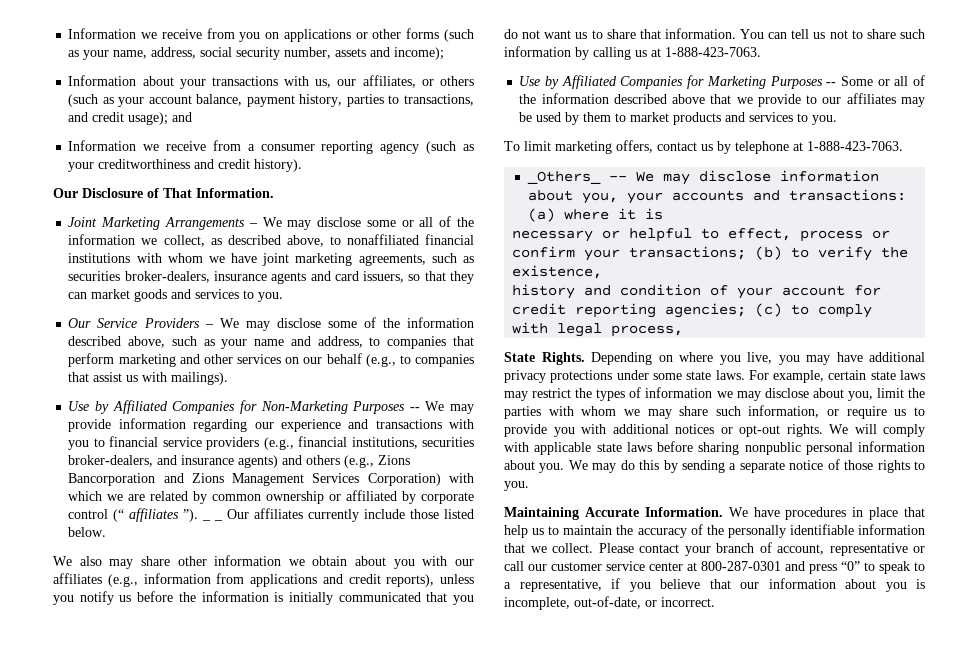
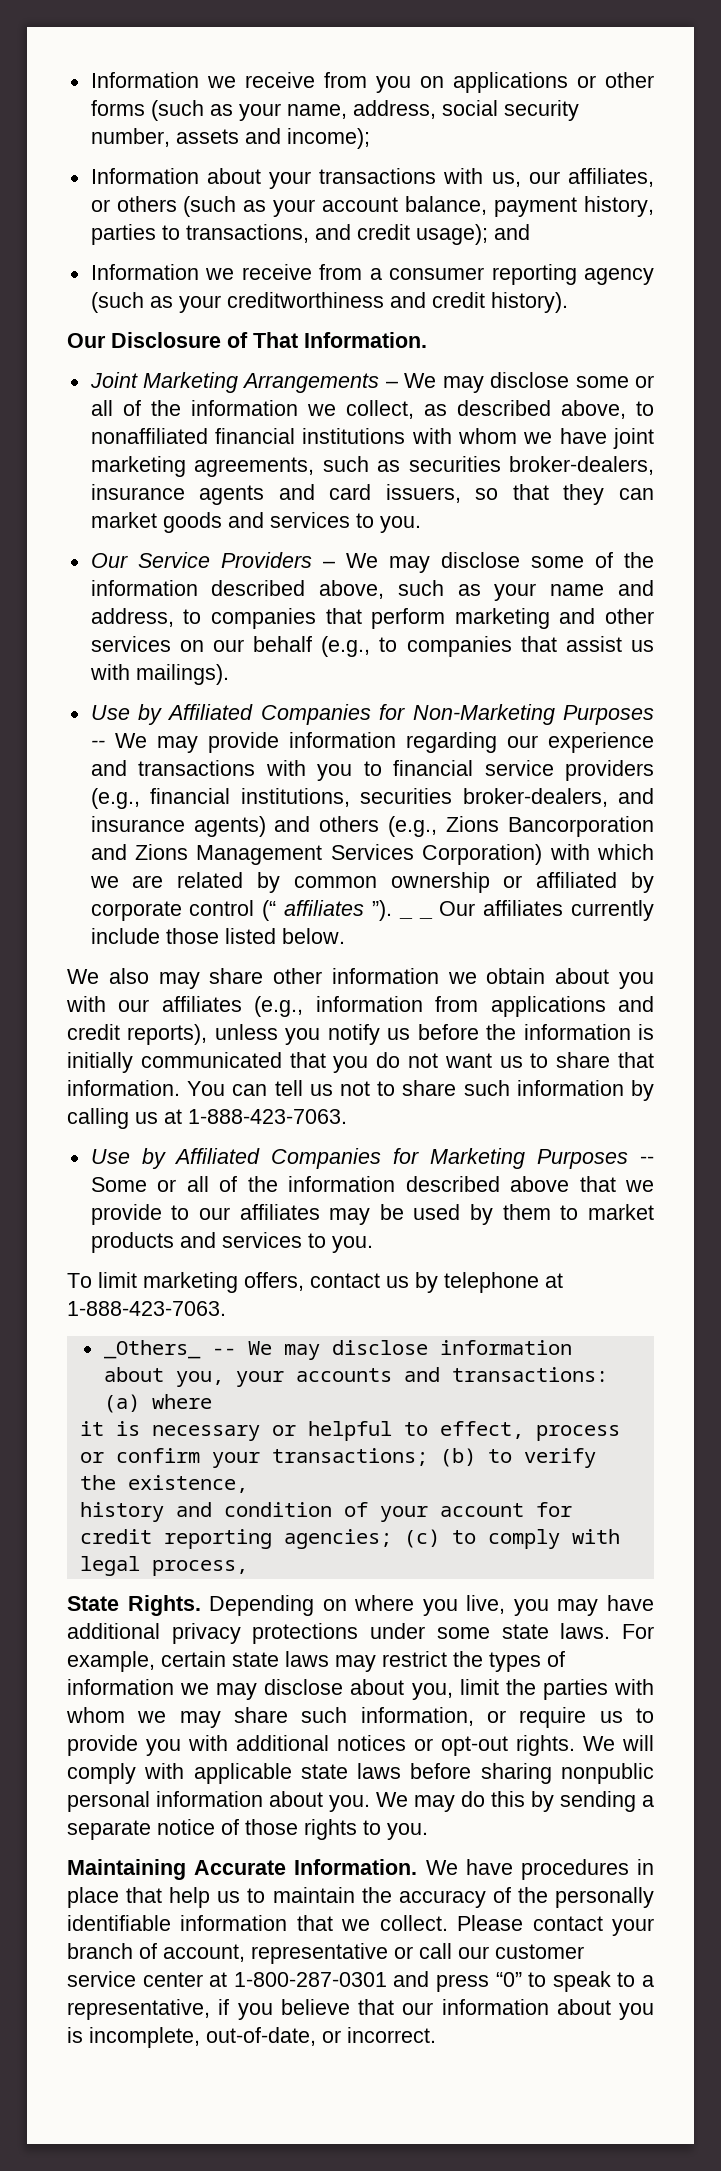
(609, 214) none -> (212, 1401) //
(663, 214) // -> (140, 1428) none
[701,561,781,571] 800-287-0301 -> [233,1972,387,1987] 1-800-287-0301

